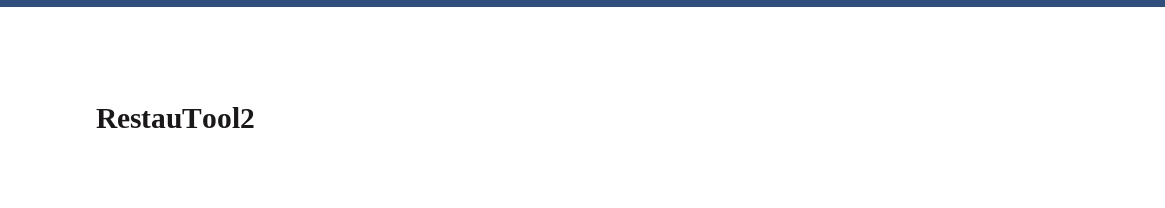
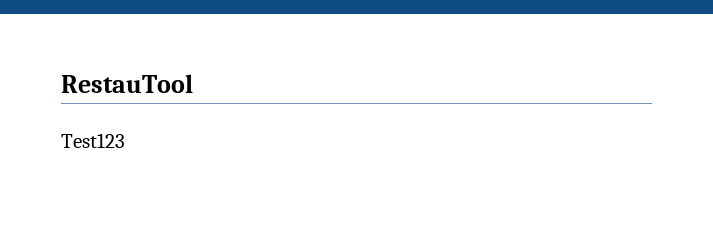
[96,107,255,128] RestauTool2 -> [61,74,193,93] [61,133,125,148] RestauTool // Test123

